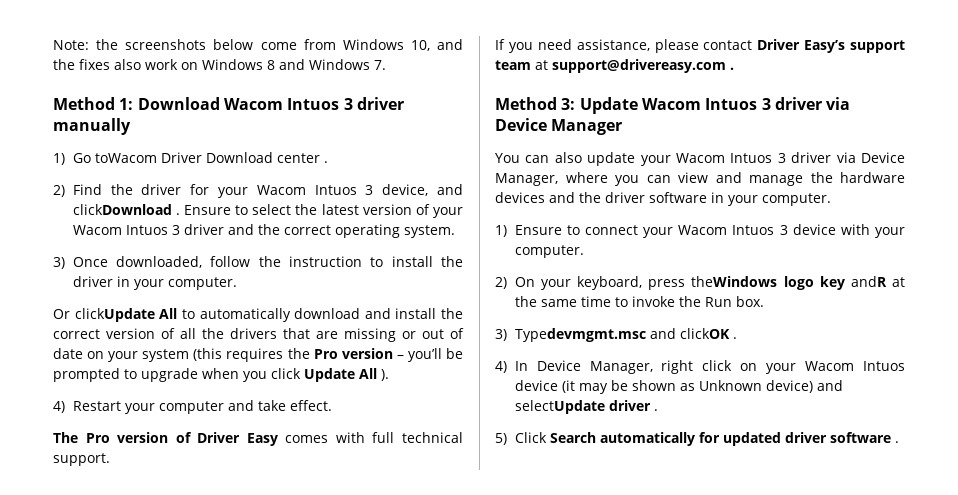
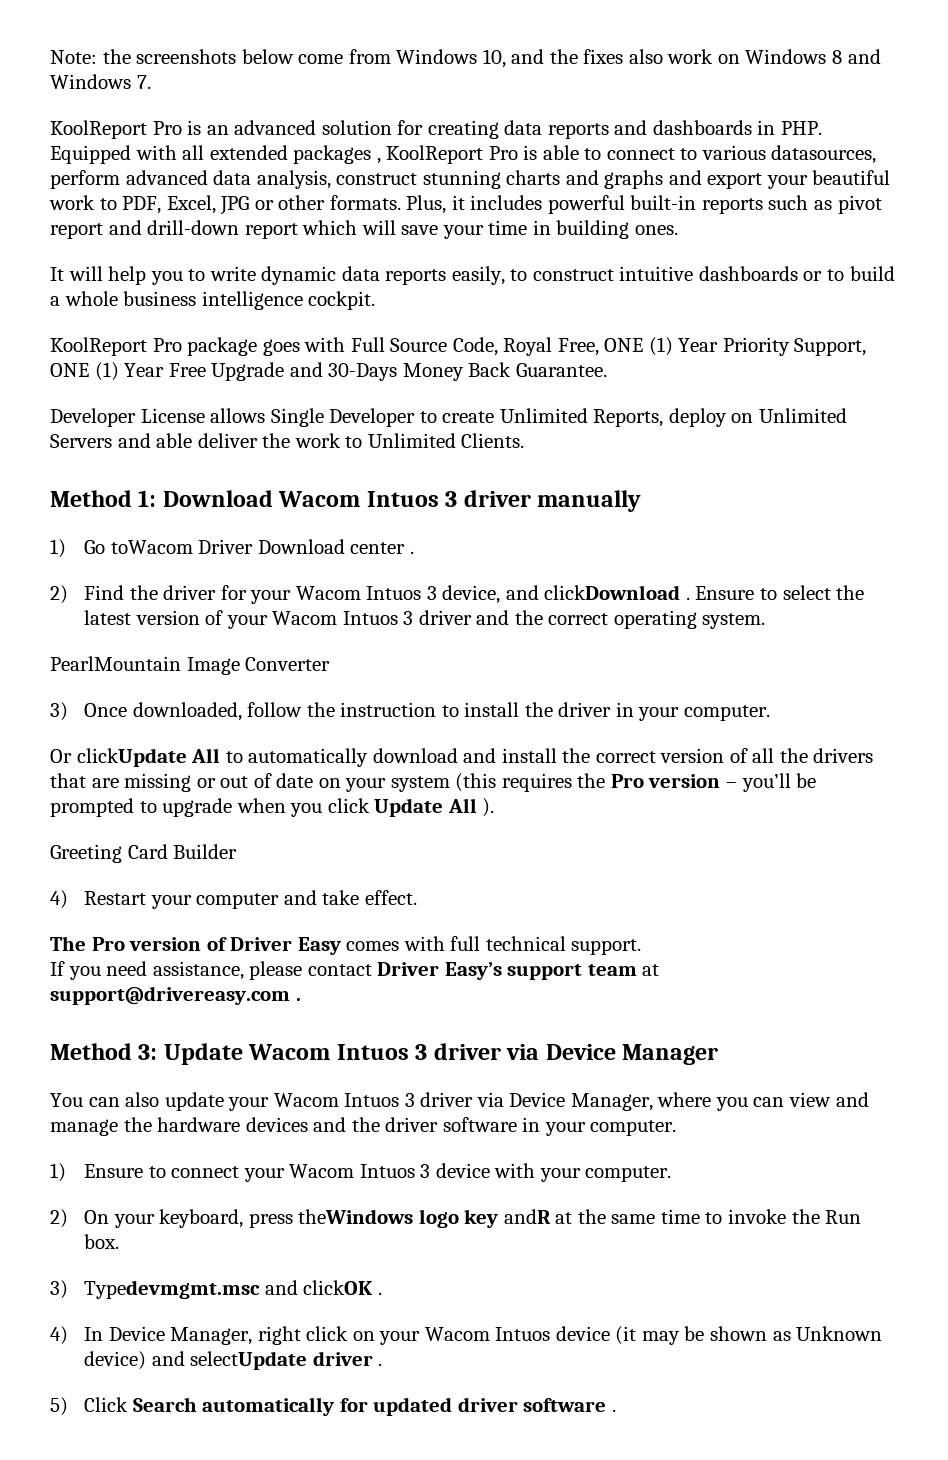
(386, 65) none -> [50,120,822,139] [50,145,877,164] [50,170,891,189] [49,195,882,215] [50,220,678,239] [50,266,895,285] [50,291,376,310] [50,337,867,356] [50,362,607,381] [50,408,847,427] [50,433,525,448] // KoolReport Pro is an advanced solution for creating data reports and dashboards in PHP. Equipped with all extended packages , KoolReport Pro is able to connect to various datasources, perform advanced data analysis, construct stunning charts and graphs and export your beautiful work to PDF, Excel, JPG or other formats. Plus, it includes powerful built-in reports such as pivot report and drill-down report which will save your time in building ones. // It will help you to write dynamic data reports easily, to construct intuitive dashboards or to build a whole business intelligence cockpit. // KoolReport Pro package goes with Full Source Code, Royal Free, ONE (1) Year Priority Support, ONE (1) Year Free Upgrade and 30-Days Money Back Guarantee. // Developer License allows Single Developer to create Unlimited Reports, deploy on Unlimited Servers and able deliver the work to Unlimited Clients.
(455, 231) none -> [50,656,331,675] // PearlMountain Image Converter
(389, 375) none -> [50,844,238,863] // Greeting Card Builder

